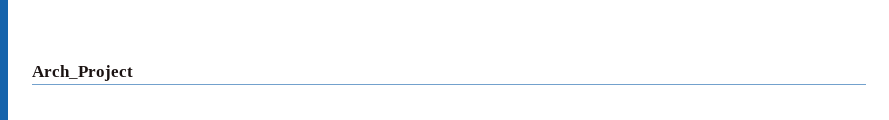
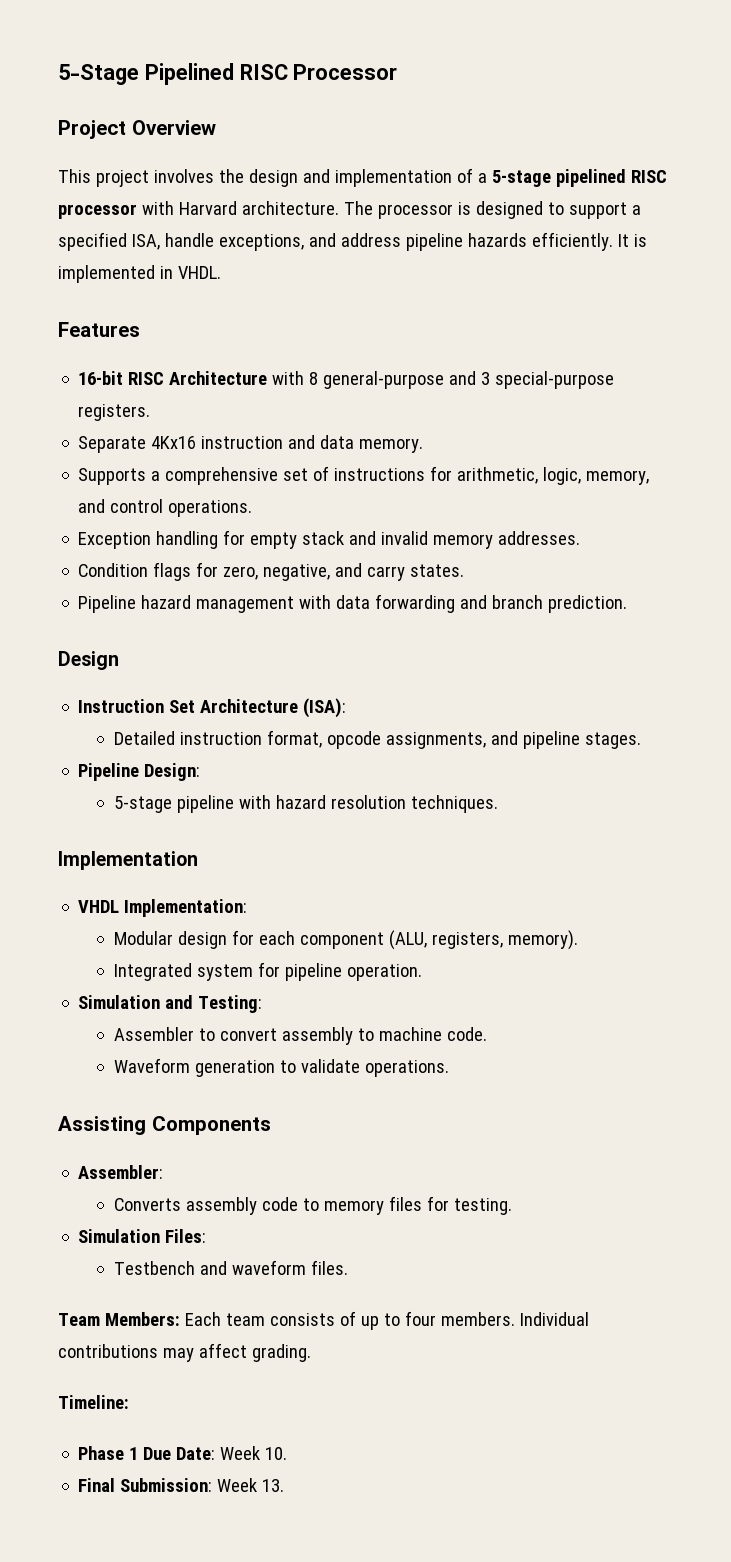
[32,65,133,81] Arch_Project -> [58,63,398,85] [58,120,216,139] [58,168,667,187] [58,201,641,219] [58,232,647,251] [58,265,221,283] [58,322,140,337] [78,371,615,389] [78,404,151,421] [78,435,424,453] [78,466,650,485] [78,499,253,517] [78,530,581,549] [78,562,465,581] [78,594,628,613] [58,651,119,670] [78,698,347,718] [113,730,641,749] [78,763,201,781] [113,795,498,813] [58,851,198,870] [78,899,248,917] [113,930,578,950] [113,962,422,981] [78,995,263,1013] [113,1027,487,1045] [113,1058,449,1077] [58,1116,271,1135] [78,1165,164,1179] [113,1196,512,1215] [78,1229,207,1243] [113,1260,348,1275] [58,1311,589,1330] [58,1343,311,1362] [58,1395,129,1409] [78,1446,288,1460] [78,1478,285,1492] 5-Stage Pipelined RISC Processor // Project Overview // This project involves the design and implementation of a 5-stage pipelined RISC processor with Harvard architecture. The processor is designed to support a specified ISA, handle exceptions, and address pipeline hazards efficiently. It is implemented in VHDL. // Features // 16-bit RISC Architecture with 8 general-purpose and 3 special-purpose registers. // Separate 4Kx16 instruction and data memory. // Supports a comprehensive set of instructions for arithmetic, logic, memory, and control operations. // Exception handling for empty stack and invalid memory addresses. // Condition flags for zero, negative, and carry states. // Pipeline hazard management with data forwarding and branch prediction. // Design // Instruction Set Architecture (ISA): // Detailed instruction format, opcode assignments, and pipeline stages. // Pipeline Design: // 5-stage pipeline with hazard resolution techniques. // Implementation // VHDL Implementation: // Modular design for each component (ALU, registers, memory). // Integrated system for pipeline operation. // Simulation and Testing: // Assembler to convert assembly to machine code. // Waveform generation to validate operations. // Assisting Components // Assembler: // Converts assembly code to memory files for testing. // Simulation Files: // Testbench and waveform files. // Team Members: Each team consists of up to four members. Individual contributions may affect grading. // Timeline: // Phase 1 Due Date: Week 10. // Final Submission: Week 13.

